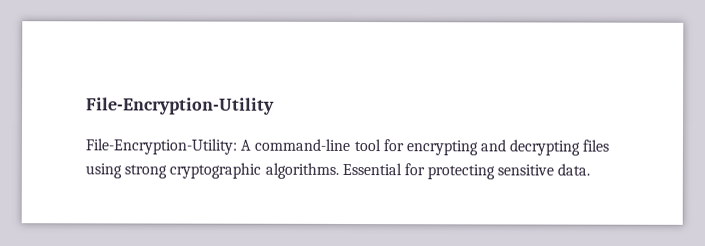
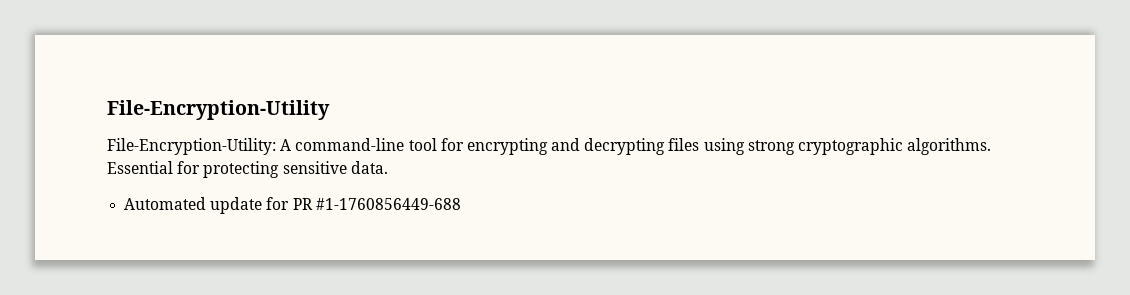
(591, 169) none -> [124,197,461,214] // Automated update for PR #1-1760856449-688

